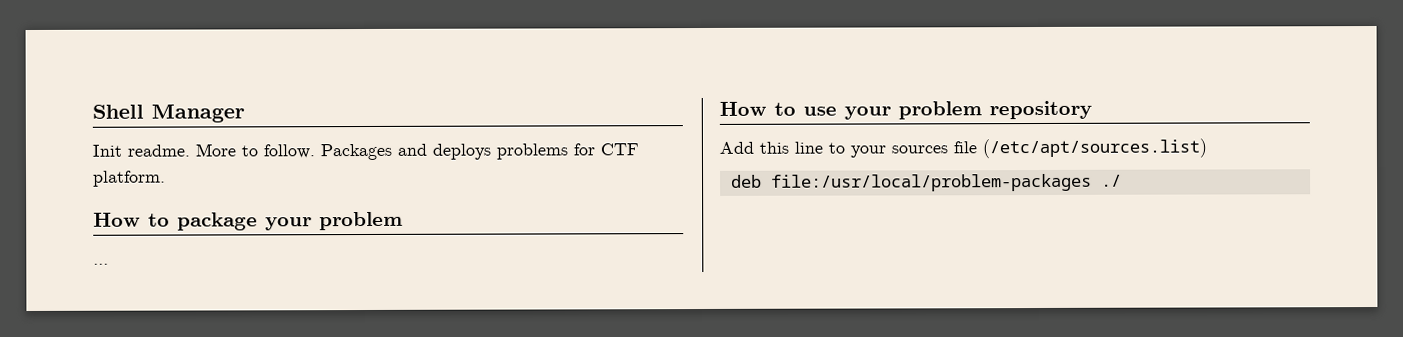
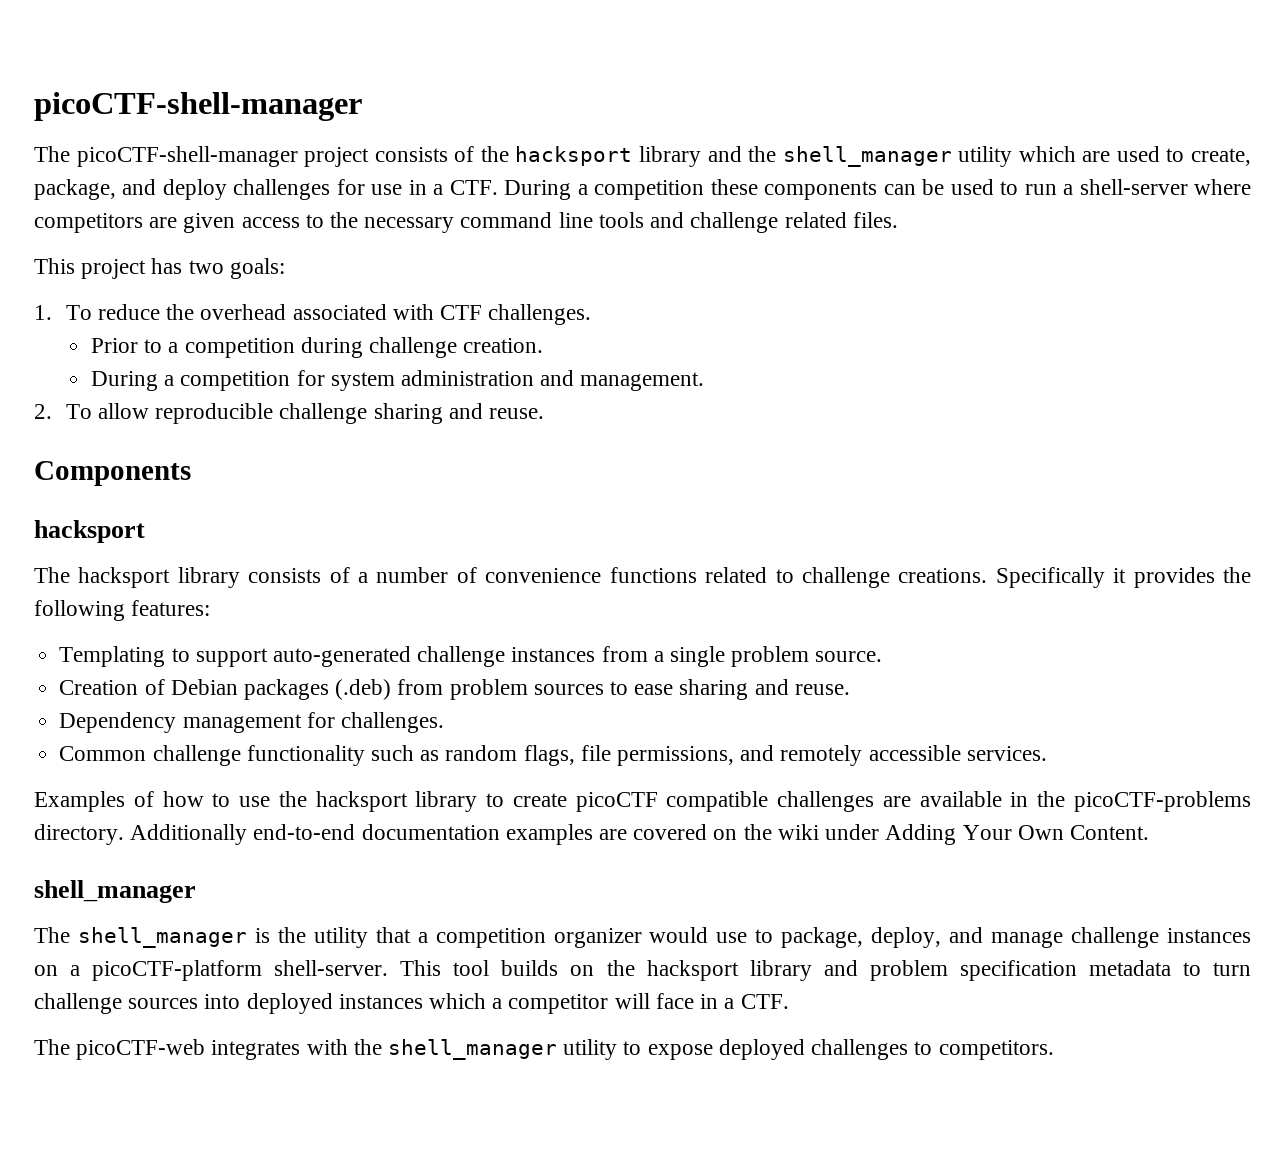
[92,104,245,123] [92,143,639,161] [93,170,166,187] [93,211,403,231] [93,263,109,265] [719,100,1092,120] [719,138,1207,159] [730,173,1122,192] Shell Manager // Init readme. More to follow. Packages and deploys problems for CTF platform. // How to package your problem // ... // How to use your problem repository // Add this line to your sources file (/etc/apt/sources.list) // deb file:/usr/local/problem-packages ./ -> [34,92,362,121] [34,146,1251,167] [34,179,1251,200] [34,212,898,233] [34,258,285,279] [34,304,592,325] [90,337,544,358] [90,370,705,391] [34,403,544,424] [34,461,191,486] [34,520,145,543] [34,567,1251,588] [34,600,211,621] [59,646,883,667] [59,679,850,700] [59,712,444,733] [59,745,1047,766] [34,791,1251,812] [34,824,1149,845] [34,880,196,903] [34,927,1251,948] [34,960,1251,981] [34,993,789,1014] [34,1039,1054,1060] picoCTF-shell-manager // The picoCTF-shell-manager project consists of the hacksport library and the shell_manager utility which are used to create, package, and deploy challenges for use in a CTF. During a competition these components can be used to run a shell-server where competitors are given access to the necessary command line tools and challenge related files. // This project has two goals: // 1. To reduce the overhead associated with CTF challenges. // Prior to a competition during challenge creation. // During a competition for system administration and management. // 2. To allow reproducible challenge sharing and reuse. // Components // hacksport // The hacksport library consists of a number of convenience functions related to challenge creations. Specifically it provides the following features: // Templating to support auto-generated challenge instances from a single problem source. // Creation of Debian packages (.deb) from problem sources to ease sharing and reuse. // Dependency management for challenges. // Common challenge functionality such as random flags, file permissions, and remotely accessible services. // Examples of how to use the hacksport library to create picoCTF compatible challenges are available in the picoCTF-problems directory. Additionally end-to-end documentation examples are covered on the wiki under Adding Your Own Content. // shell_manager // The shell_manager is the utility that a competition organizer would use to package, deploy, and manage challenge instances on a picoCTF-platform shell-server. This tool builds on the hacksport library and problem specification metadata to turn challenge sources into deployed instances which a competitor will face in a CTF. // The picoCTF-web integrates with the shell_manager utility to expose deployed challenges to competitors.

